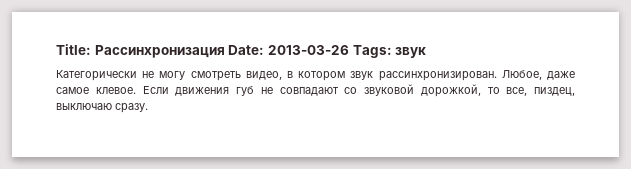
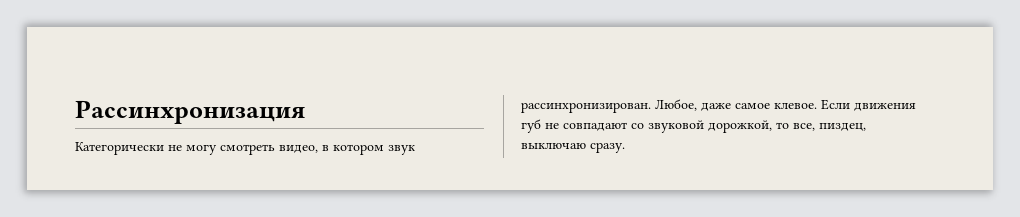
[56,44,91,55] Title: -> (75, 112) none
[228,45,427,58] Date: 2013-03-26 Tags: звук -> (305, 112) none

